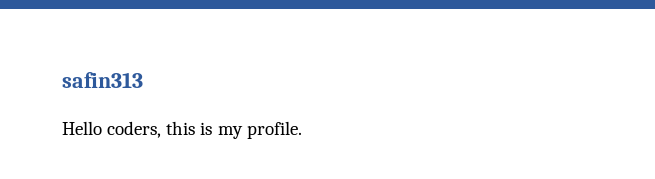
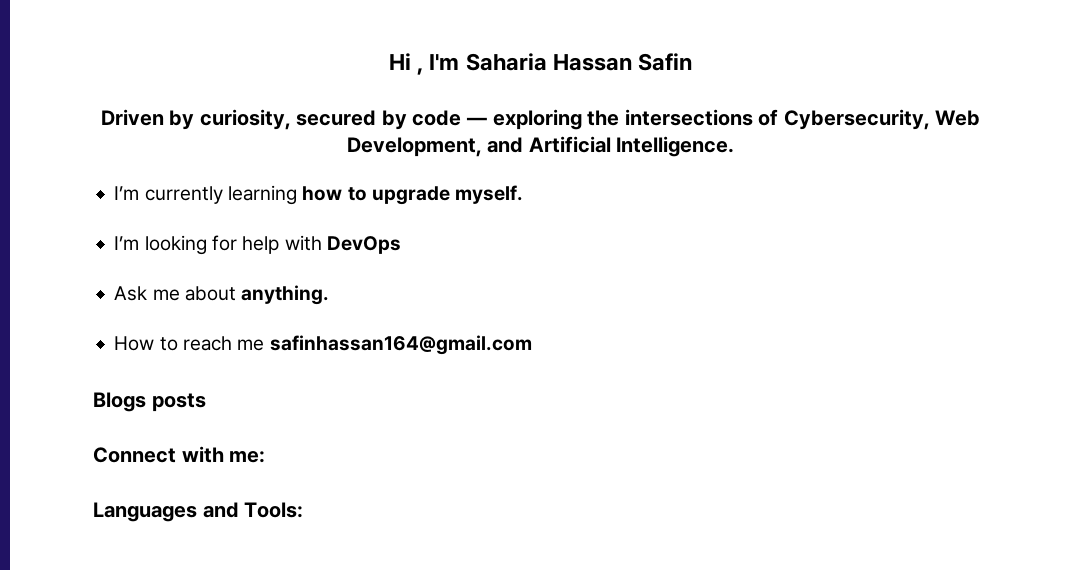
[62,72,143,88] [62,121,302,139] safin313 // Hello coders, this is my profile. -> [389,53,692,75] [100,109,981,130] [346,136,735,157] [114,185,524,205] [114,235,401,255] [114,285,330,305] [114,335,532,355] [93,392,206,412] [93,446,266,463] [93,502,304,522] Hi , I'm Saharia Hassan Safin // Driven by curiosity, secured by code — exploring the intersections of Cybersecurity, Web Development, and Artificial Intelligence. // I’m currently learning how to upgrade myself. // I’m looking for help with DevOps // Ask me about anything. // How to reach me safinhassan164@gmail.com // Blogs posts // Connect with me: // Languages and Tools:

